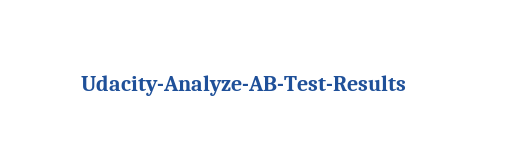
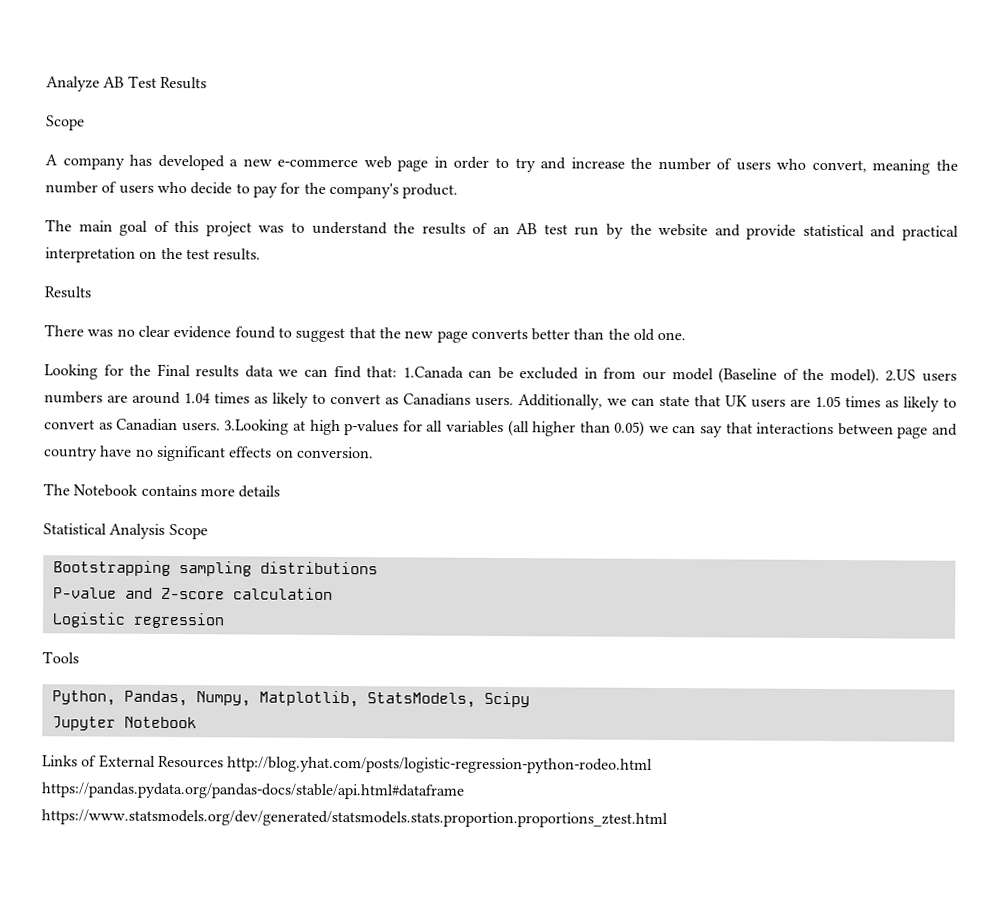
[81,75,406,96] Udacity-Analyze-AB-Test-Results -> [46,75,207,92] [45,115,85,131] [45,154,958,175] [45,181,459,199] [45,219,960,241] [45,247,262,263] [44,286,92,299] [44,324,687,343] [44,363,958,385] [44,391,957,412] [44,418,959,439] [43,445,374,462] [43,483,281,498] [43,523,208,540] [52,560,378,577] [52,587,333,600] [51,612,225,629] [42,651,79,664] [51,690,530,708] [51,716,197,731] [42,754,654,774] [41,782,465,800] [41,809,668,829] Analyze AB Test Results // Scope // A company has developed a new e-commerce web page in order to try and increase the number of users who convert, meaning the number of users who decide to pay for the company's product. // The main goal of this project was to understand the results of an AB test run by the website and provide statistical and practical interpretation on the test results. // Results // There was no clear evidence found to suggest that the new page converts better than the old one. // Looking for the Final results data we can find that: 1.Canada can be excluded in from our model (Baseline of the model). 2.US users numbers are around 1.04 times as likely to convert as Canadians users. Additionally, we can state that UK users are 1.05 times as likely to convert as Canadian users. 3.Looking at high p-values for all variables (all higher than 0.05) we can say that interactions between page and country have no significant effects on conversion. // The Notebook contains more details // Statistical Analysis Scope // Bootstrapping sampling distributions // P-value and Z-score calculation // Logistic regression // Tools // Python, Pandas, Numpy, Matplotlib, StatsModels, Scipy // Jupyter Notebook // Links of External Resources http://blog.yhat.com/posts/logistic-regression-python-rodeo.html https://pandas.pydata.org/pandas-docs/stable/api.html#dataframe https://www.statsmodels.org/dev/generated/statsmodels.stats.proportion.proportions_ztest.html

